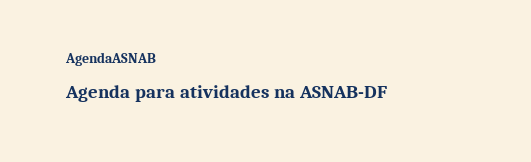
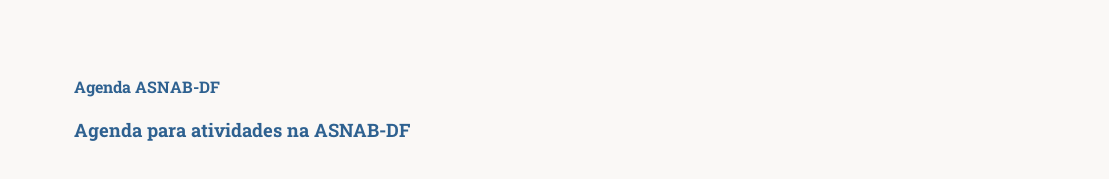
[65,52,156,66] AgendaASNAB -> [74,80,221,97] Agenda ASNAB-DF

